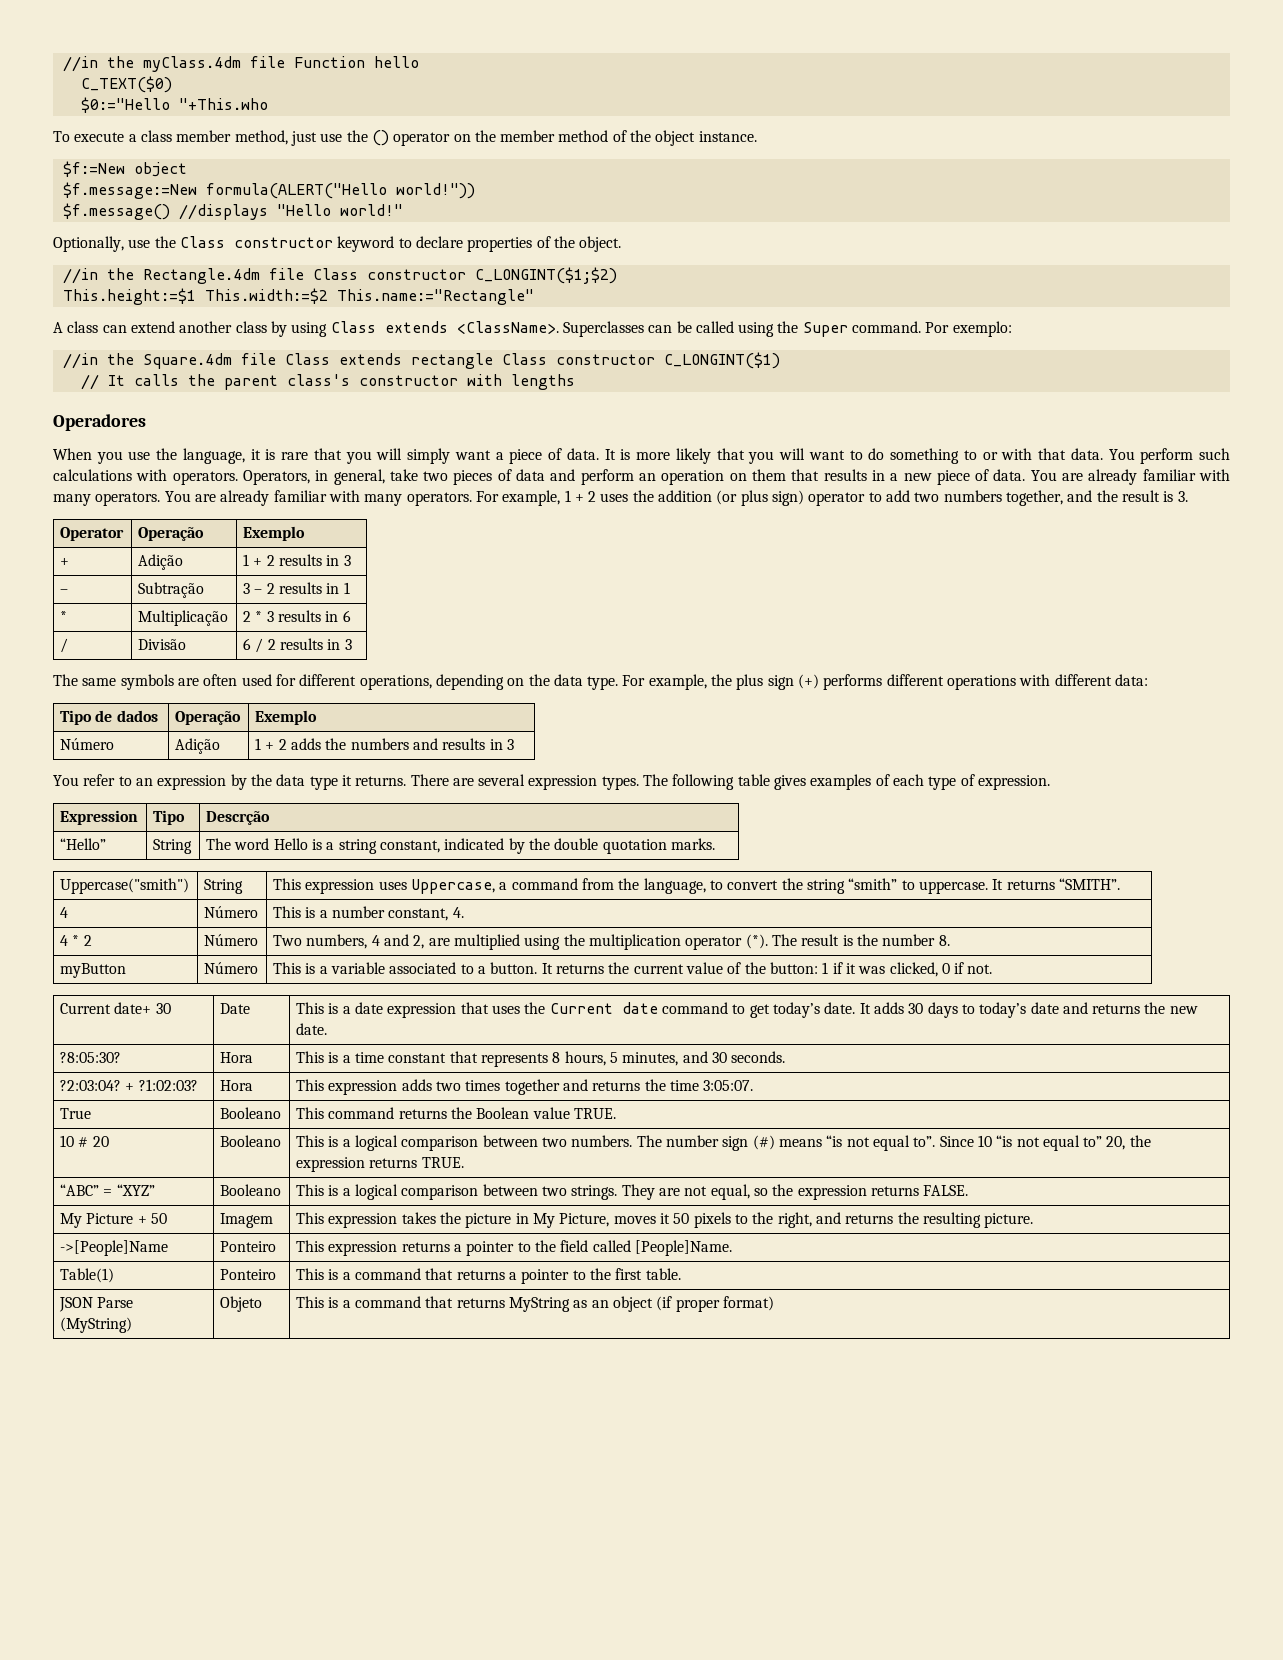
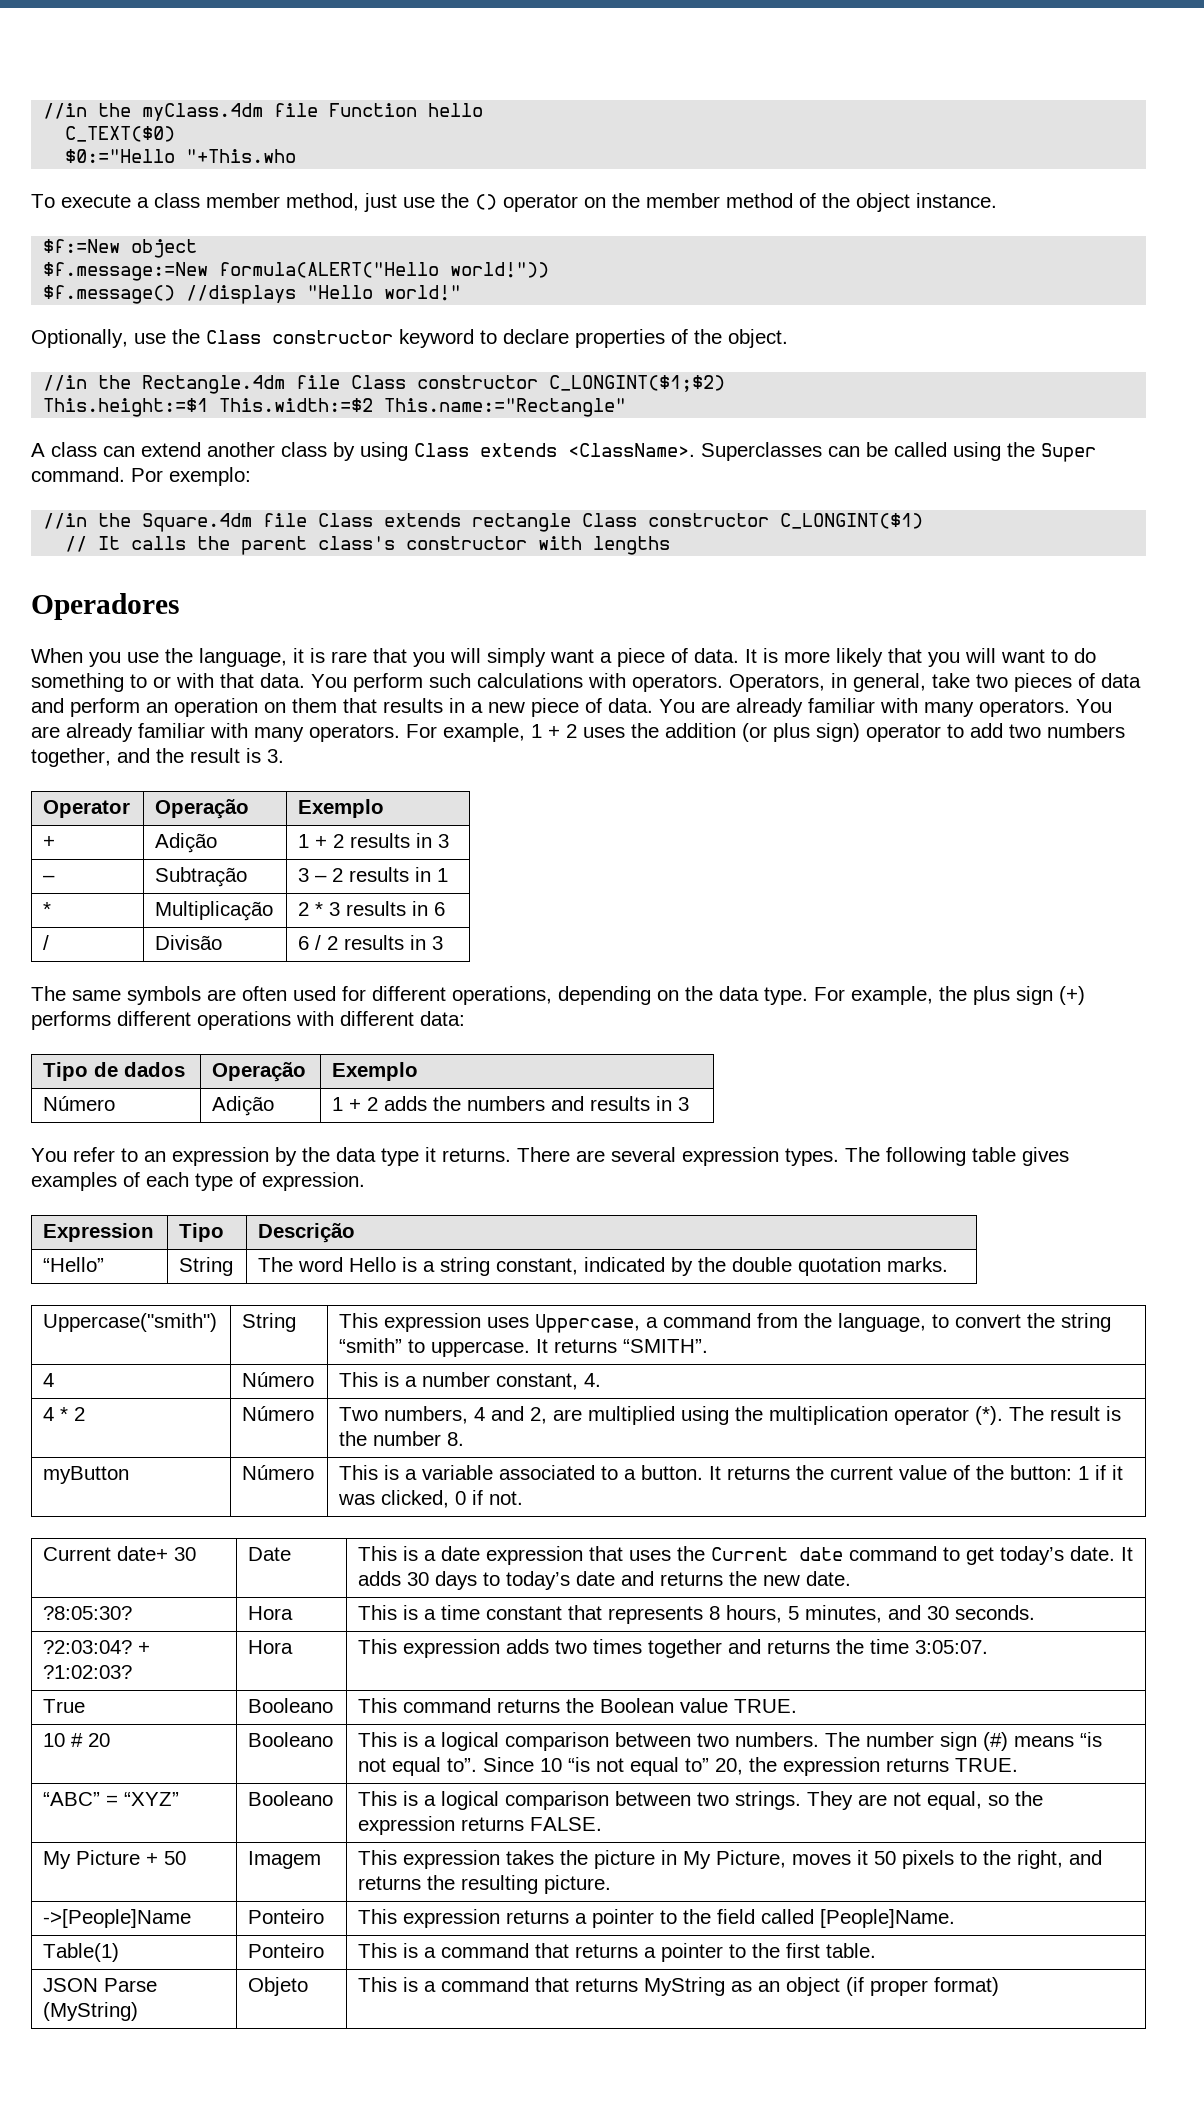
[206,811,271,825] Descrção -> [258,1223,356,1243] Descrição

